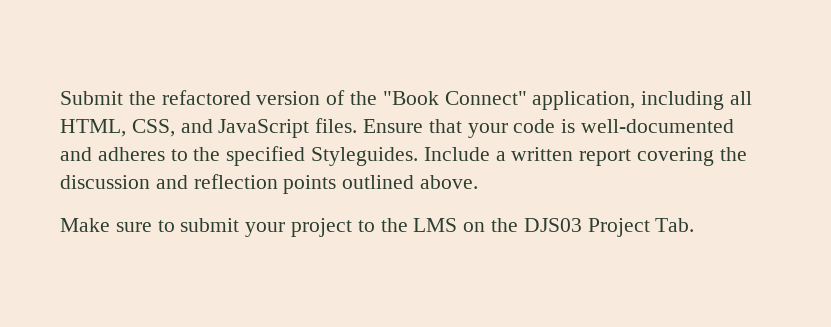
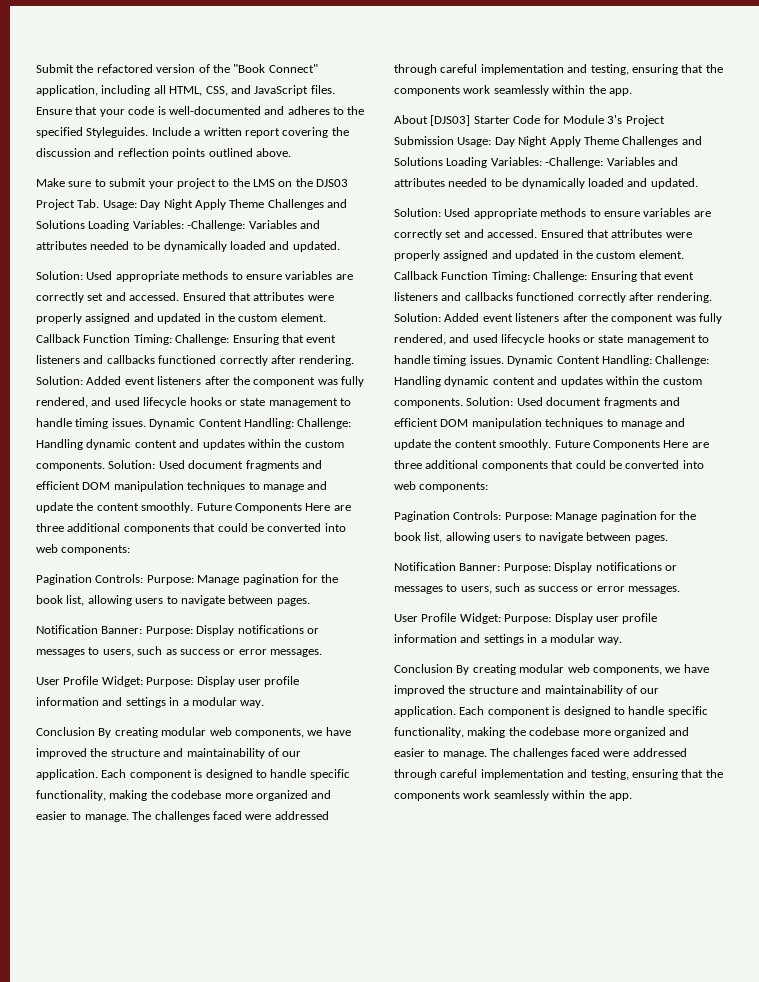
(695, 225) none -> [102,199,347,210] [36,220,320,231] [36,241,340,252] [36,271,353,282] [36,292,334,303] [36,313,326,324] [36,334,337,345] [36,355,355,366] [36,376,364,387] [36,397,351,408] [36,418,352,429] [36,439,344,450] [36,460,322,471] [36,481,328,492] [36,502,351,513] [36,523,346,534] [36,544,131,555] [36,574,339,585] [36,595,310,606] [36,625,319,636] [36,646,322,657] [36,676,300,687] [36,697,265,708] [36,727,351,738] [36,748,302,759] [36,769,350,780] [36,790,332,801] [36,811,329,822] [394,64,723,75] [394,85,632,96] [394,115,665,126] [394,136,702,147] [394,157,678,168] [394,178,698,189] [394,208,711,219] [394,229,692,240] [394,250,684,261] [394,271,695,282] [394,292,713,303] [394,313,722,324] [394,334,709,345] [394,355,710,366] [394,376,702,387] [394,397,680,408] [394,418,686,429] [394,439,709,450] [394,460,704,471] [394,481,489,492] [394,511,697,522] [394,532,668,543] [394,562,677,573] [394,583,680,594] [394,613,658,624] [394,634,623,645] [394,664,709,675] [394,685,660,696] [394,706,708,717] [394,727,690,738] [394,748,687,759] [394,769,723,780] [394,790,632,801] Usage: Day Night Apply Theme Challenges and Solutions Loading Variables: -Challenge: Variables and attributes needed to be dynamically loaded and updated. // Solution: Used appropriate methods to ensure variables are correctly set and accessed. Ensured that attributes were properly assigned and updated in the custom element. Callback Function Timing: Challenge: Ensuring that event listeners and callbacks functioned correctly after rendering. Solution: Added event listeners after the component was fully rendered, and used lifecycle hooks or state management to handle timing issues. Dynamic Content Handling: Challenge: Handling dynamic content and updates within the custom components. Solution: Used document fragments and efficient DOM manipulation techniques to manage and update the content smoothly. Future Components Here are three additional components that could be converted into web components: // Pagination Controls: Purpose: Manage pagination for the book list, allowing users to navigate between pages. // Notification Banner: Purpose: Display notifications or messages to users, such as success or error messages. // User Profile Widget: Purpose: Display user profile information and settings in a modular way. // Conclusion By creating modular web components, we have improved the structure and maintainability of our application. Each component is designed to handle specific functionality, making the codebase more organized and easier to manage. The challenges faced were addressed through careful implementation and testing, ensuring that the components work seamlessly within the app. // About [DJS03] Starter Code for Module 3's Project Submission Usage: Day Night Apply Theme Challenges and Solutions Loading Variables: -Challenge: Variables and attributes needed to be dynamically loaded and updated. // Solution: Used appropriate methods to ensure variables are correctly set and accessed. Ensured that attributes were properly assigned and updated in the custom element. Callback Function Timing: Challenge: Ensuring that event listeners and callbacks functioned correctly after rendering. Solution: Added event listeners after the component was fully rendered, and used lifecycle hooks or state management to handle timing issues. Dynamic Content Handling: Challenge: Handling dynamic content and updates within the custom components. Solution: Used document fragments and efficient DOM manipulation techniques to manage and update the content smoothly. Future Components Here are three additional components that could be converted into web components: // Pagination Controls: Purpose: Manage pagination for the book list, allowing users to navigate between pages. // Notification Banner: Purpose: Display notifications or messages to users, such as success or error messages. // User Profile Widget: Purpose: Display user profile information and settings in a modular way. // Conclusion By creating modular web components, we have improved the structure and maintainability of our application. Each component is designed to handle specific functionality, making the codebase more organized and easier to manage. The challenges faced were addressed through careful implementation and testing, ensuring that the components work seamlessly within the app.

